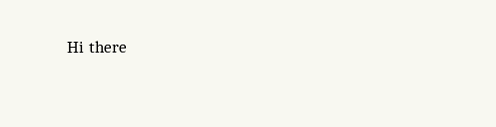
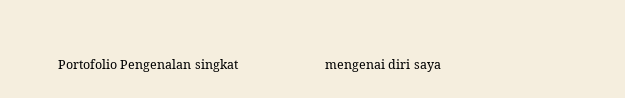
[66,40,127,53] Hi there -> [58,59,441,72] Portofolio Pengenalan singkat mengenai diri saya

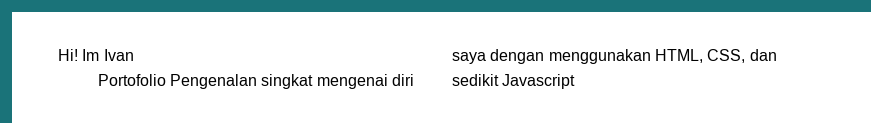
(58, 64) none -> [58,49,134,61] Hi! Im Ivan //
(441, 67) none -> [490,49,777,64] [452,74,576,89] dengan menggunakan HTML, CSS, dan sedikit Javascript

